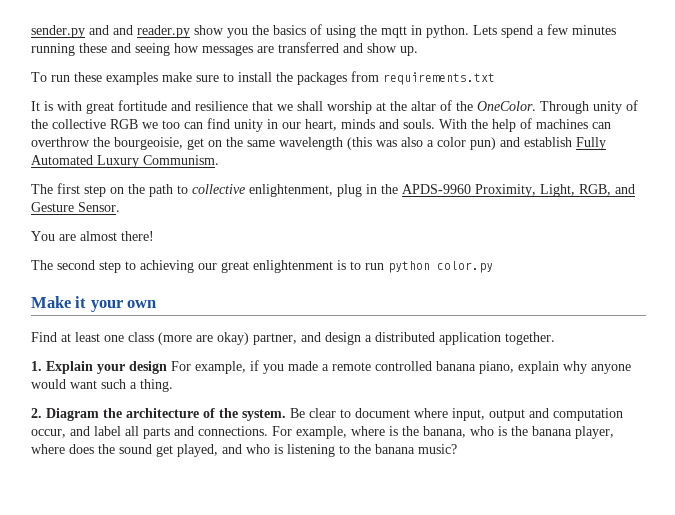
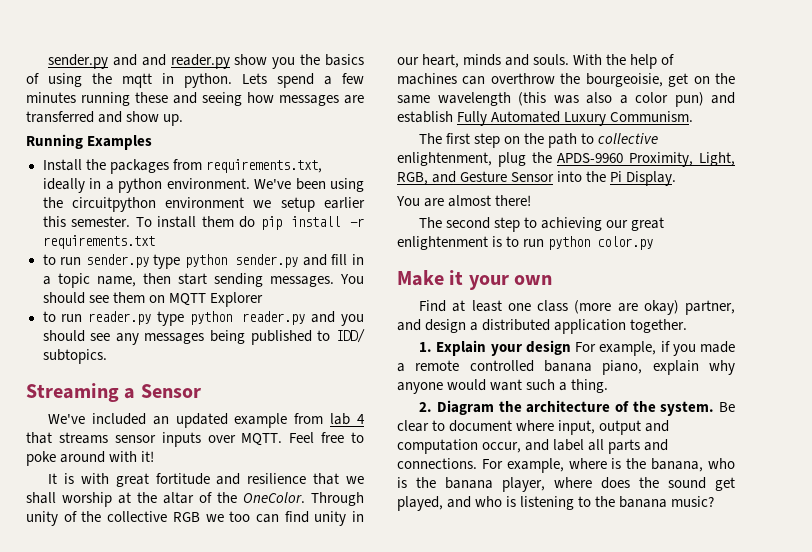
[31,71,495,85] To run these examples make sure to install the packages from requirements.txt -> [26,134,153,150] [42,159,322,174] [42,178,364,193] [42,197,366,212] [42,216,364,230] [42,235,155,249] [42,254,364,269] [42,273,364,288] [42,292,263,307] [42,311,364,326] [42,328,366,345] [42,349,107,364] [26,383,201,402] [48,413,365,428] [26,432,364,447] [26,451,155,466] Running Examples // Install the packages from requirements.txt, ideally in a python environment. We've been using the circuitpython environment we setup earlier this semester. To install them do pip install -r requirements.txt // to run sender.py type python sender.py and fill in a topic name, then start sending messages. You should see them on MQTT Explorer // to run reader.py type python reader.py and you should see any messages being published to IDD/ subtopics. // Streaming a Sensor // We've included an updated example from lab 4 that streams sensor inputs over MQTT. Feel free to poke around with it!
[366,184,377,194] in -> (526, 159) none
[78,202,120,212] Sensor. -> [511,171,677,186] Sensor into the Pi Display.

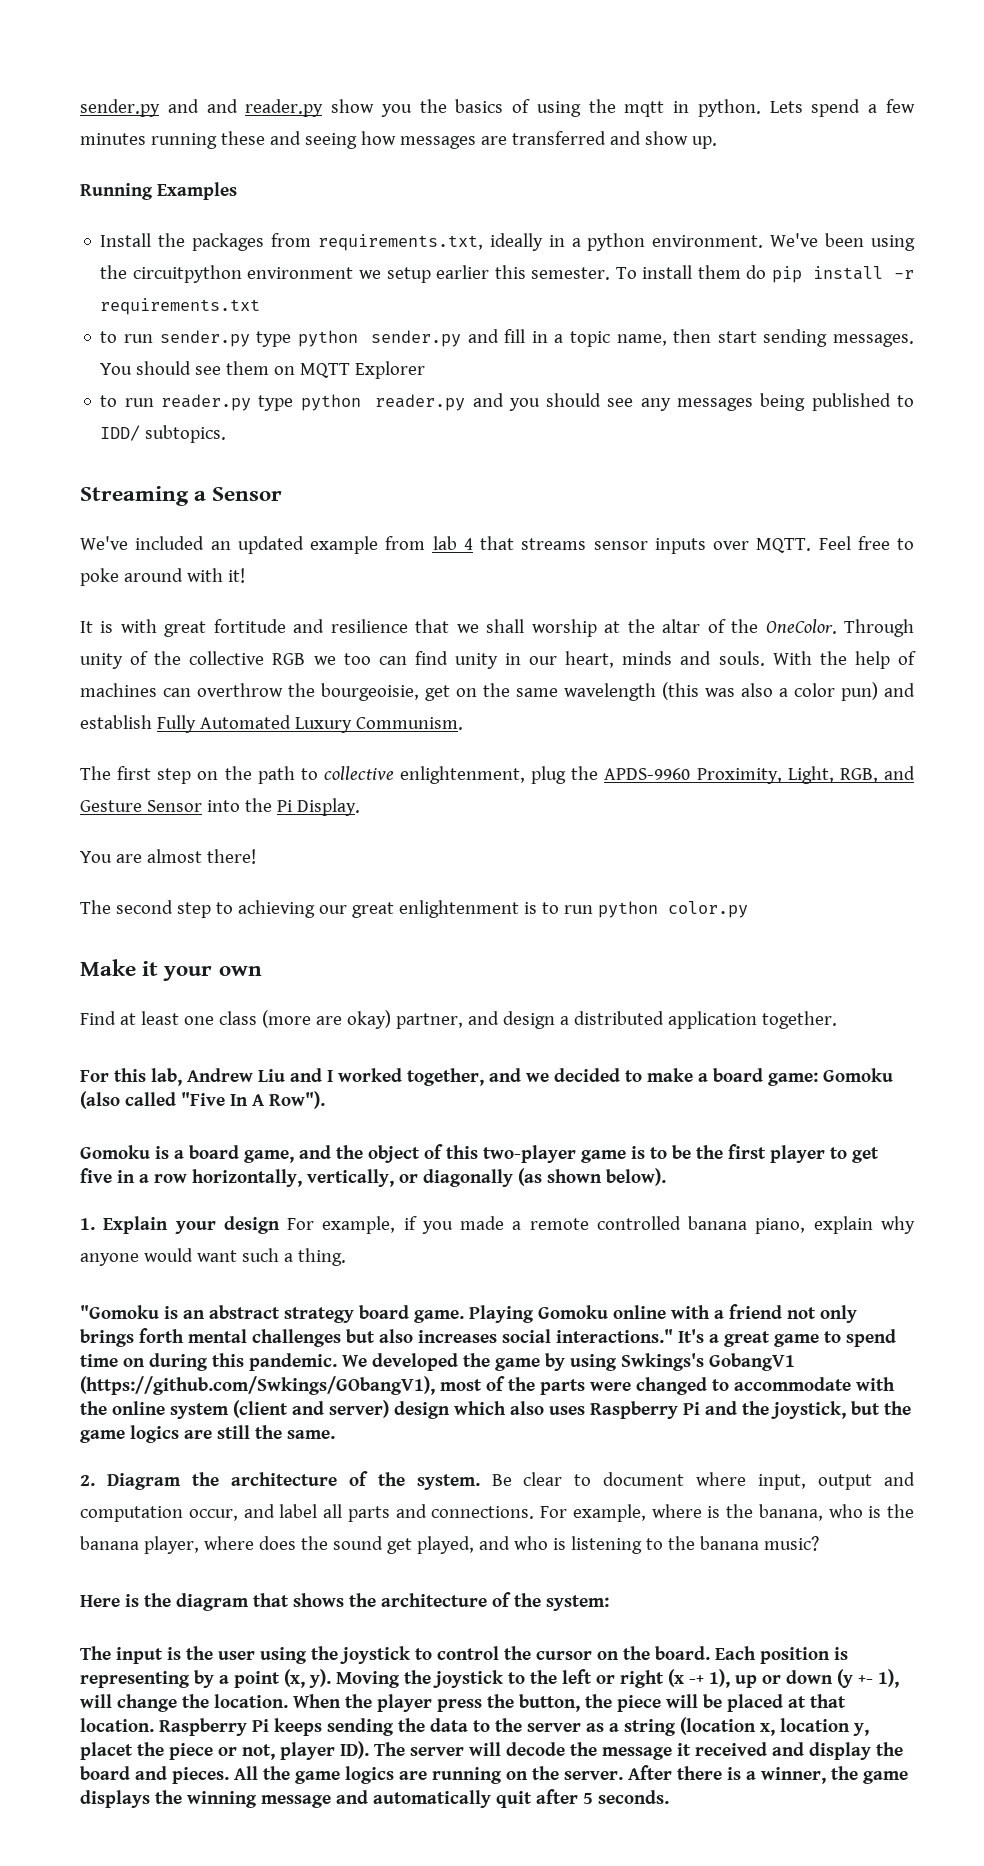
(688, 326) none -> [80,1068,893,1086] [80,1091,325,1109] [80,1144,879,1163] [80,1168,666,1187] // For this lab, Andrew Liu and I worked together, and we decided to make a board game: Gomoku (also called "Five In A Row"). // Gomoku is a board game, and the object of this two-player game is to be the first player to get five in a row horizontally, vertically, or diagonally (as shown below).
(609, 386) none -> [80,1304,857,1323] [80,1328,896,1347] [80,1353,795,1371] [80,1376,895,1395] [80,1400,911,1419] [80,1425,335,1443] // "Gomoku is an abstract strategy board game. Playing Gomoku online with a friend not only brings forth mental challenges but also increases social interactions." It's a great game to spend time on during this pandemic. We developed the game by using Swkings's GobangV1 (https://github.com/Swkings/GObangV1), most of the parts were changed to accommodate with the online system (client and server) design which also uses Raspberry Pi and the joystick, but the game logics are still the same.
(715, 501) none -> [80,1592,609,1611] [80,1646,848,1664] [80,1669,899,1688] [80,1694,846,1712] [80,1717,869,1736] [80,1741,903,1760] [80,1765,908,1784] [80,1789,669,1808] // Here is the diagram that shows the architecture of the system: // The input is the user using the joystick to control the cursor on the board. Each position is representing by a point (x, y). Moving the joystick to the left or right (x -+ 1), up or down (y +- 1), will change the location. When the player press the button, the piece will be placed at that location. Raspberry Pi keeps sending the data to the server as a string (location x, location y, placet the piece or not, player ID). The server will decode the message it received and display the board and pieces. All the game logics are running on the server. After there is a winner, the game displays the winning message and automatically quit after 5 seconds.

